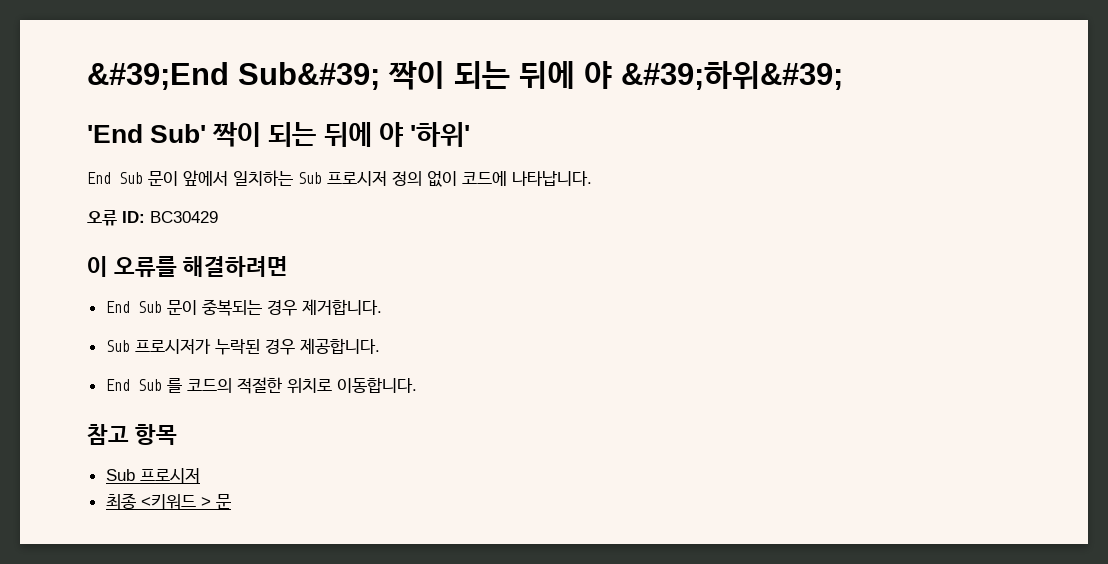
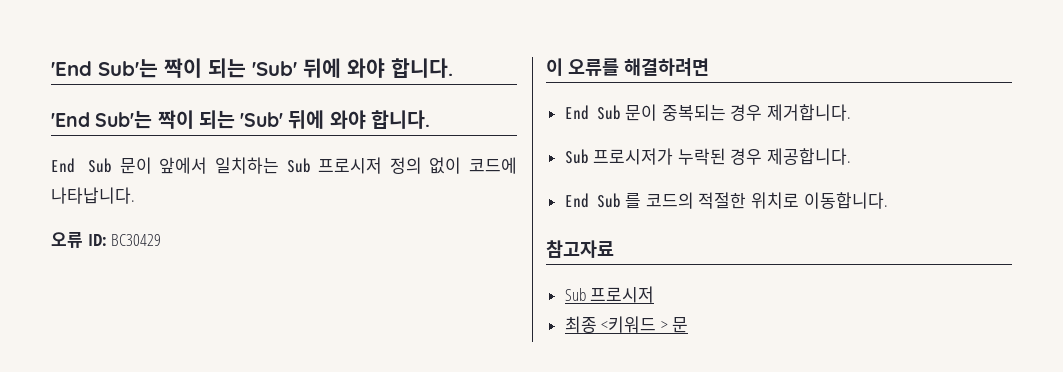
[87,61,843,90] [87,122,470,147] &#39;End Sub&#39; 짝이 되는 뒤에 야 &#39;하위&#39; // 'End Sub' 짝이 되는 뒤에 야 '하위' -> [51,58,453,78] [51,110,430,129] 'End Sub'는 짝이 되는 'Sub' 뒤에 와야 합니다. // 'End Sub'는 짝이 되는 'Sub' 뒤에 와야 합니다.
[87,424,178,445] 참고 항목 -> [546,240,614,258] 참고자료

